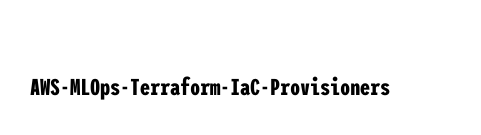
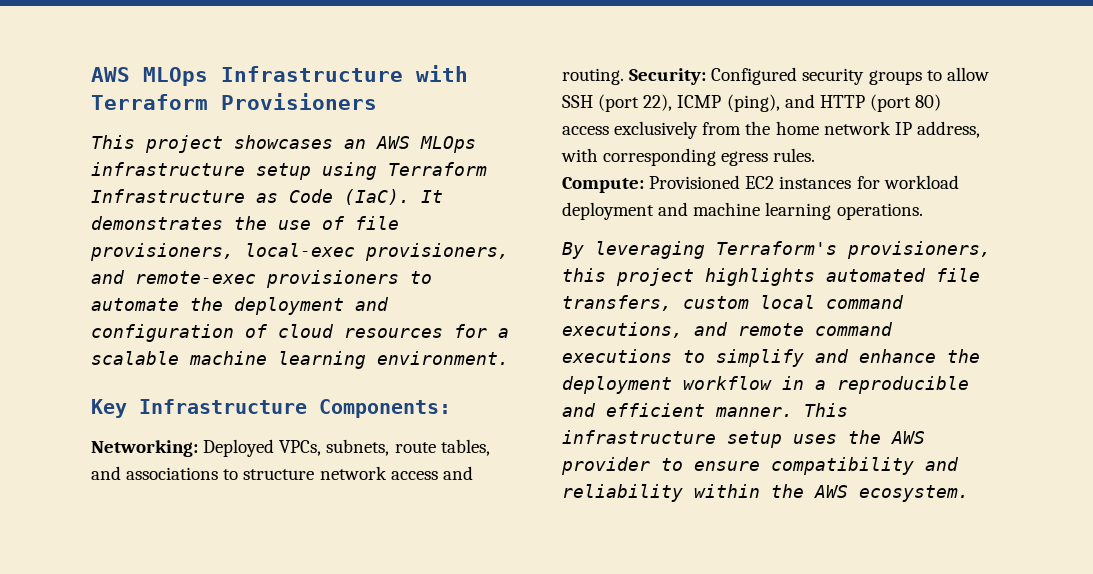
[30,76,390,100] AWS-MLOps-Terraform-IaC-Provisioners -> [91,65,468,86] [91,93,377,110] [91,135,476,153] [91,162,487,180] [91,189,443,205] [91,216,399,230] [90,243,509,261] [91,270,432,288] [91,297,389,315] [91,324,509,342] [91,351,509,369] [91,399,451,418] [91,439,490,457] [91,466,473,480] [562,67,989,85] [562,94,942,112] [562,121,980,139] [561,148,816,166] [562,175,959,193] [562,202,923,220] [562,241,991,259] [562,268,980,286] [562,295,904,311] [562,322,893,338] [562,349,980,367] [562,376,969,394] [562,403,848,417] [562,430,925,448] [561,457,959,475] [562,484,969,502] AWS MLOps Infrastructure with Terraform Provisioners // This project showcases an AWS MLOps infrastructure setup using Terraform Infrastructure as Code (IaC). It demonstrates the use of file provisioners, local-exec provisioners, and remote-exec provisioners to automate the deployment and configuration of cloud resources for a scalable machine learning environment. // Key Infrastructure Components: // Networking: Deployed VPCs, subnets, route tables, and associations to structure network access and routing. Security: Configured security groups to allow SSH (port 22), ICMP (ping), and HTTP (port 80) access exclusively from the home network IP address, with corresponding egress rules. // Compute: Provisioned EC2 instances for workload deployment and machine learning operations. // By leveraging Terraform's provisioners, this project highlights automated file transfers, custom local command executions, and remote command executions to simplify and enhance the deployment workflow in a reproducible and efficient manner. This infrastructure setup uses the AWS provider to ensure compatibility and reliability within the AWS ecosystem.

